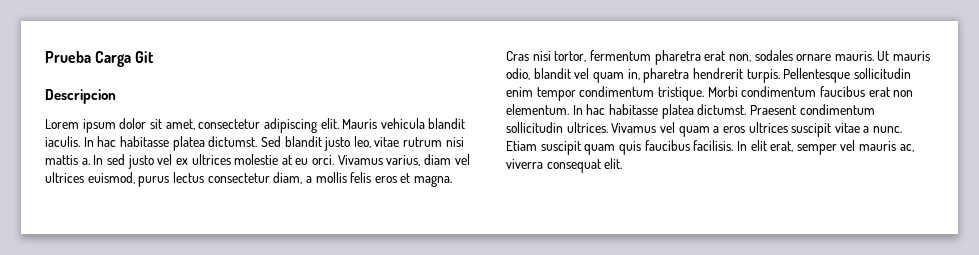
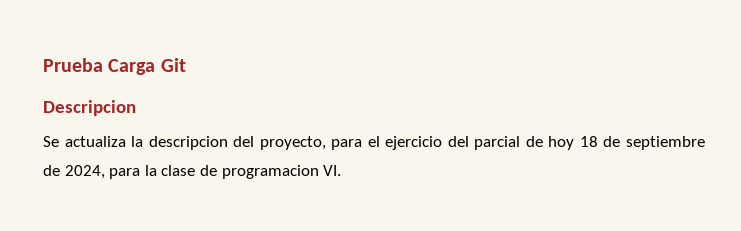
[45,118,466,133] [45,136,464,151] [45,154,470,169] [45,172,453,187] [506,50,931,65] [506,68,911,83] [506,86,914,101] [506,104,875,119] [506,122,903,137] [506,140,914,155] [506,158,623,173] Lorem ipsum dolor sit amet, consectetur adipiscing elit. Mauris vehicula blandit iaculis. In hac habitasse platea dictumst. Sed blandit justo leo, vitae rutrum nisi mattis a. In sed justo vel ex ultrices molestie at eu orci. Vivamus varius, diam vel ultrices euismod, purus lectus consectetur diam, a mollis felis eros et magna. Cras nisi tortor, fermentum pharetra erat non, sodales ornare mauris. Ut mauris odio, blandit vel quam in, pharetra hendrerit turpis. Pellentesque sollicitudin enim tempor condimentum tristique. Morbi condimentum faucibus erat non elementum. In hac habitasse platea dictumst. Praesent condimentum sollicitudin ultrices. Vivamus vel quam a eros ultrices suscipit vitae a nunc. Etiam suscipit quam quis faucibus facilisis. In elit erat, semper vel mauris ac, viverra consequat elit. -> [43,136,705,150] [43,165,342,179] Se actualiza la descripcion del proyecto, para el ejercicio del parcial de hoy 18 de septiembre de 2024, para la clase de programacion VI.

